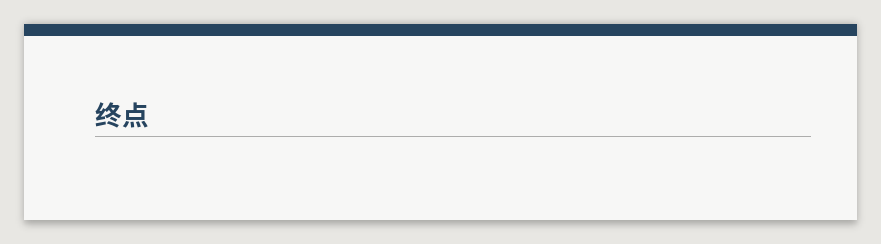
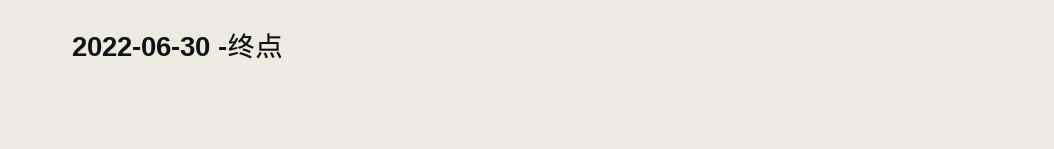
(95, 115) none -> [72,37,227,56] 2022-06-30 -

